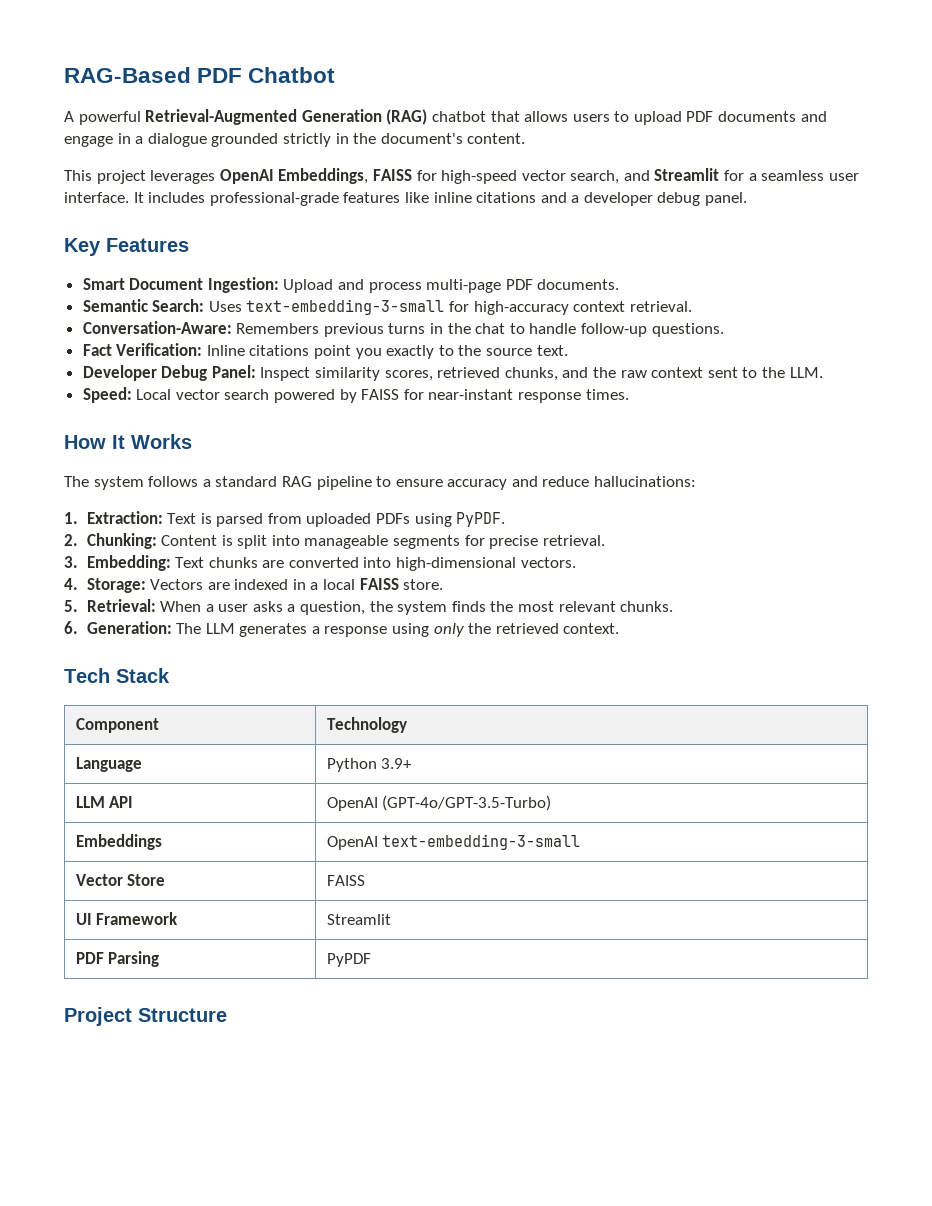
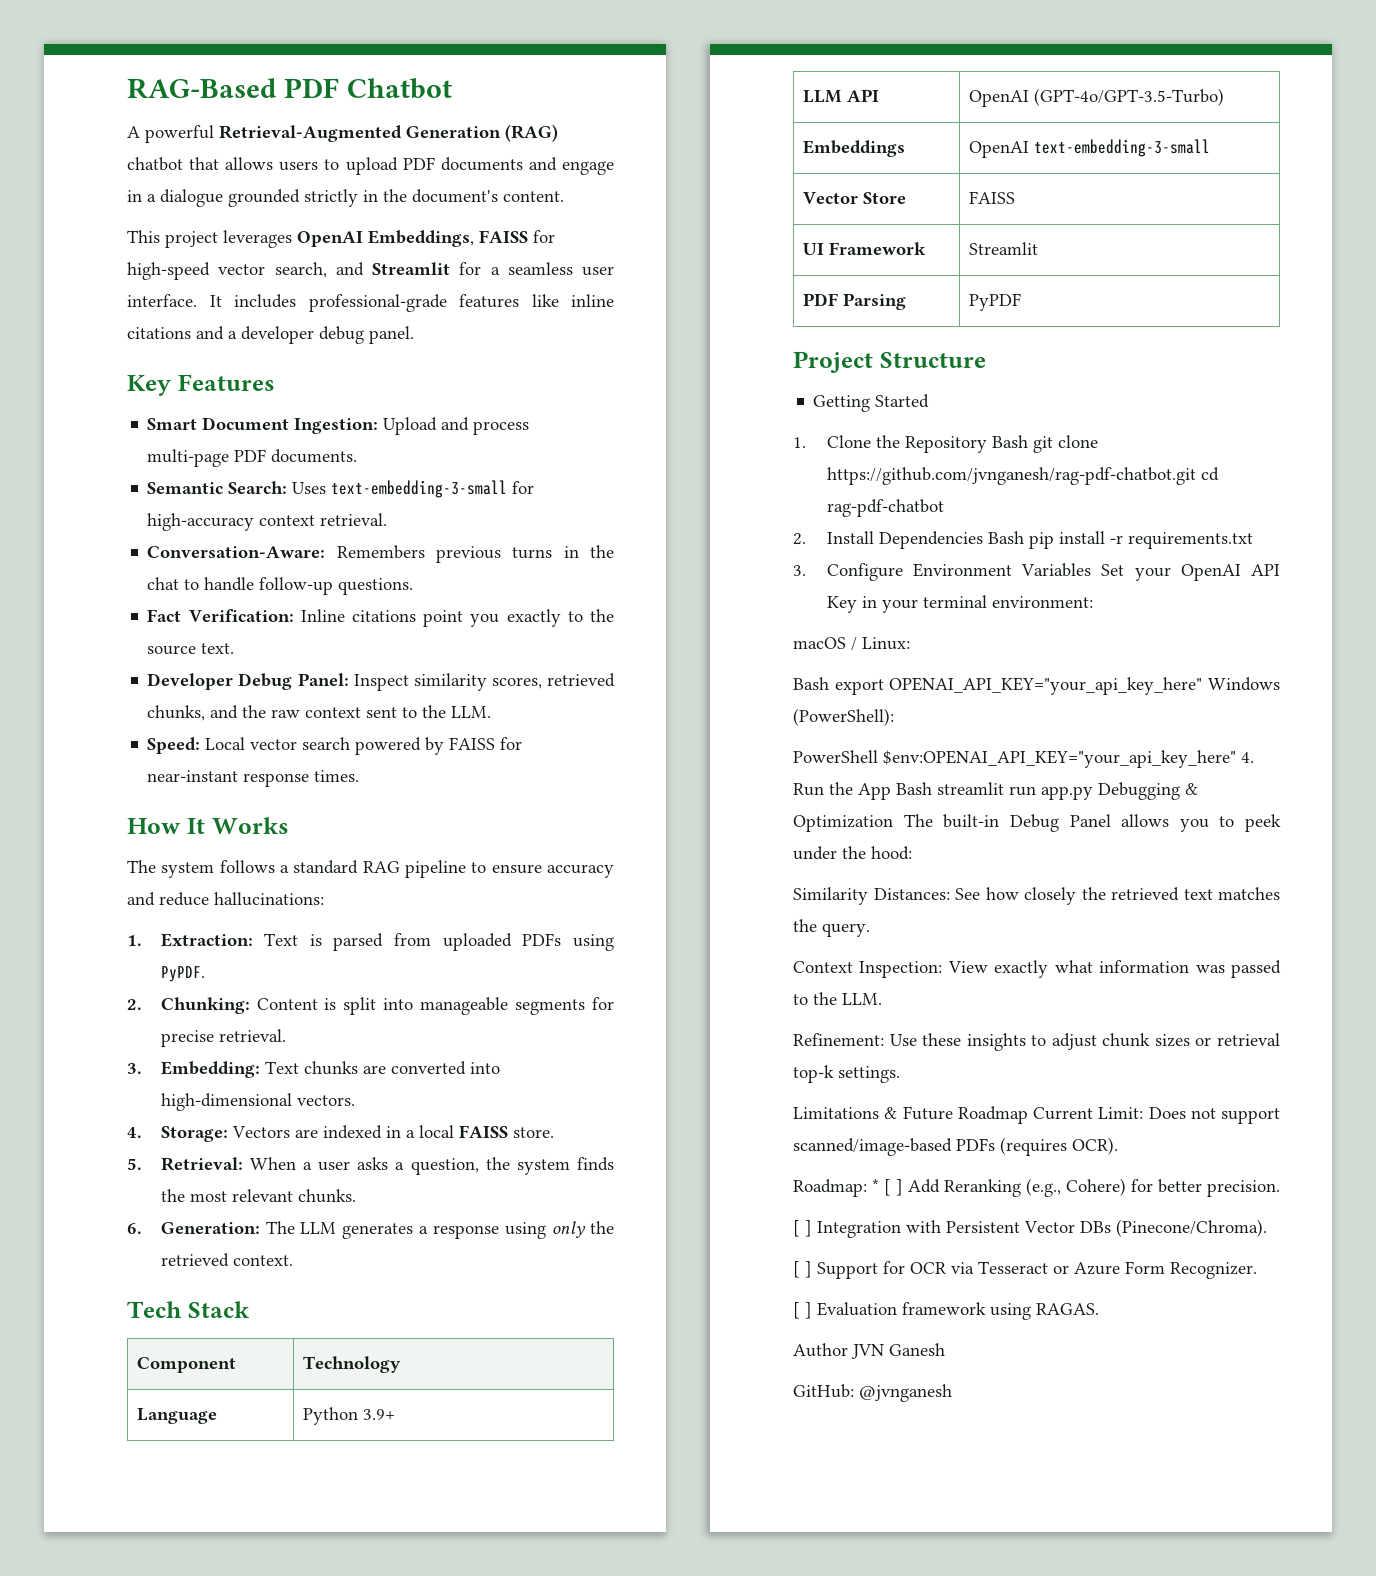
(227, 1015) none -> [813,394,930,412] [793,435,1098,453] [826,467,1219,485] [826,499,944,517] [793,531,1253,549] [793,563,1280,581] [826,595,1093,613] [793,637,910,651] [793,677,1280,695] [793,708,894,726] [793,750,1254,768] [793,782,1198,800] [793,814,1281,832] [793,846,912,860] [793,887,1280,905] [793,919,870,937] [793,960,1281,978] [793,992,882,1005] [793,1033,1280,1051] [793,1065,900,1083] [793,1106,1280,1124] [793,1137,1118,1156] [793,1178,1280,1197] [793,1219,1267,1238] [793,1261,1257,1279] [793,1302,1099,1320] [793,1343,945,1359] [793,1384,952,1402] // Getting Started // 1. Clone the Repository Bash git clone https://github.com/jvnganesh/rag-pdf-chatbot.git cd rag-pdf-chatbot // 2. Install Dependencies Bash pip install -r requirements.txt // 3. Configure Environment Variables Set your OpenAI API Key in your terminal environment: // macOS / Linux: // Bash export OPENAI_API_KEY="your_api_key_here" Windows (PowerShell): // PowerShell $env:OPENAI_API_KEY="your_api_key_here" 4. Run the App Bash streamlit run app.py Debugging & Optimization The built-in Debug Panel allows you to peek under the hood: // Similarity Distances: See how closely the retrieved text matches the query. // Context Inspection: View exactly what information was passed to the LLM. // Refinement: Use these insights to adjust chunk sizes or retrieval top-k settings. // Limitations & Future Roadmap Current Limit: Does not support scanned/image-based PDFs (requires OCR). // Roadmap: * [ ] Add Reranking (e.g., Cohere) for better precision. // [ ] Integration with Persistent Vector DBs (Pinecone/Chroma). // [ ] Support for OCR via Tesseract or Azure Form Recognizer. // [ ] Evaluation framework using RAGAS. // Author JVN Ganesh // GitHub: @jvnganesh

